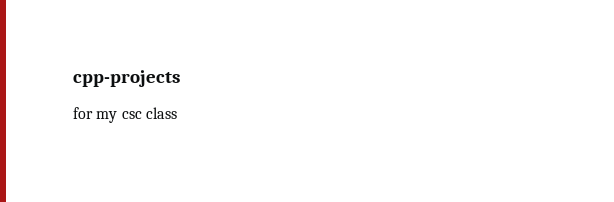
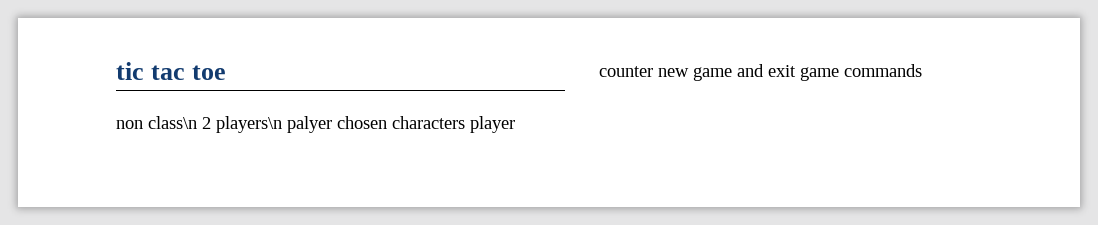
[73,70,180,87] [73,107,177,123] cpp-projects // for my csc class -> [116,62,227,80] [116,116,515,133] [599,64,922,81] tic tac toe // non class\n 2 players\n palyer chosen characters player counter new game and exit game commands

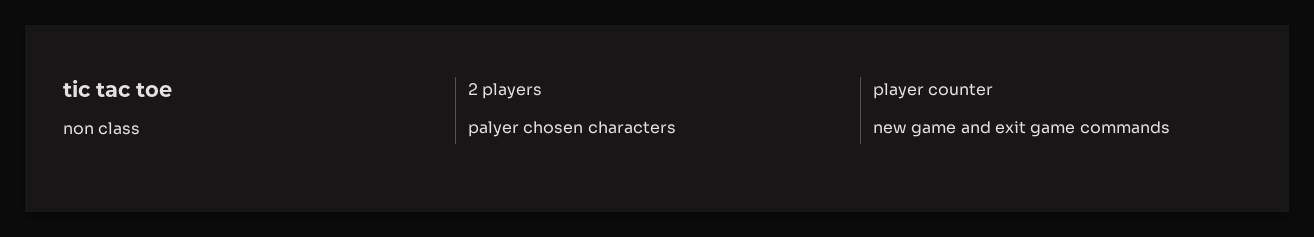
[148,116,282,133] class\n 2 players\n -> [98,122,141,135] [468,83,543,99] class // 2 players //
(465, 122) none -> (676, 127) //
(653, 71) none -> (994, 89) //

